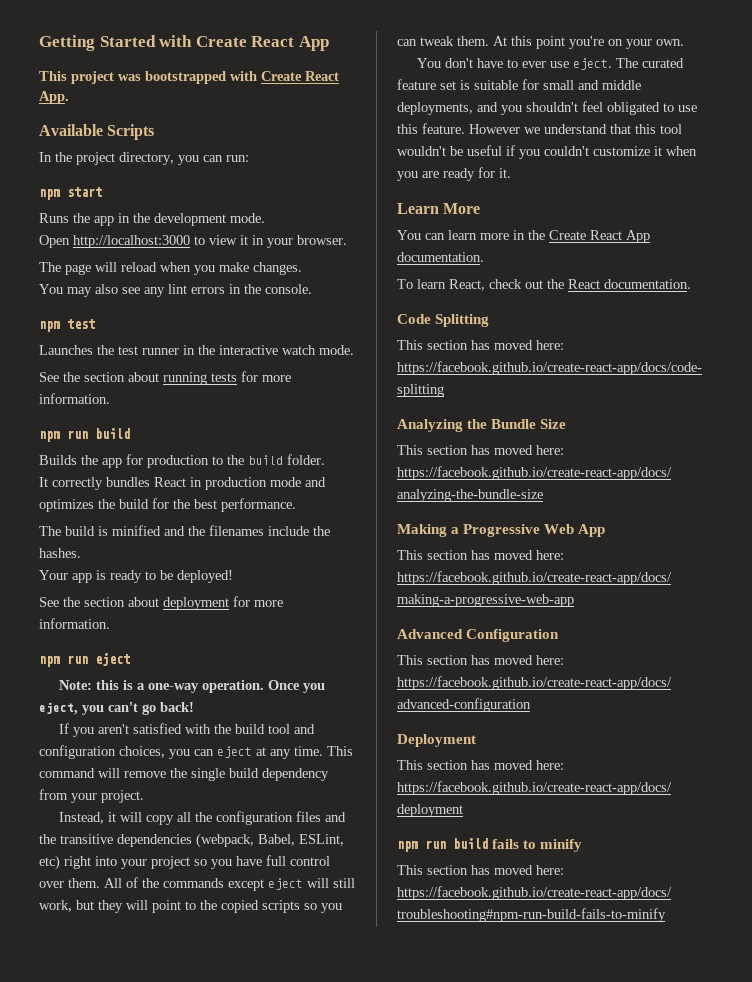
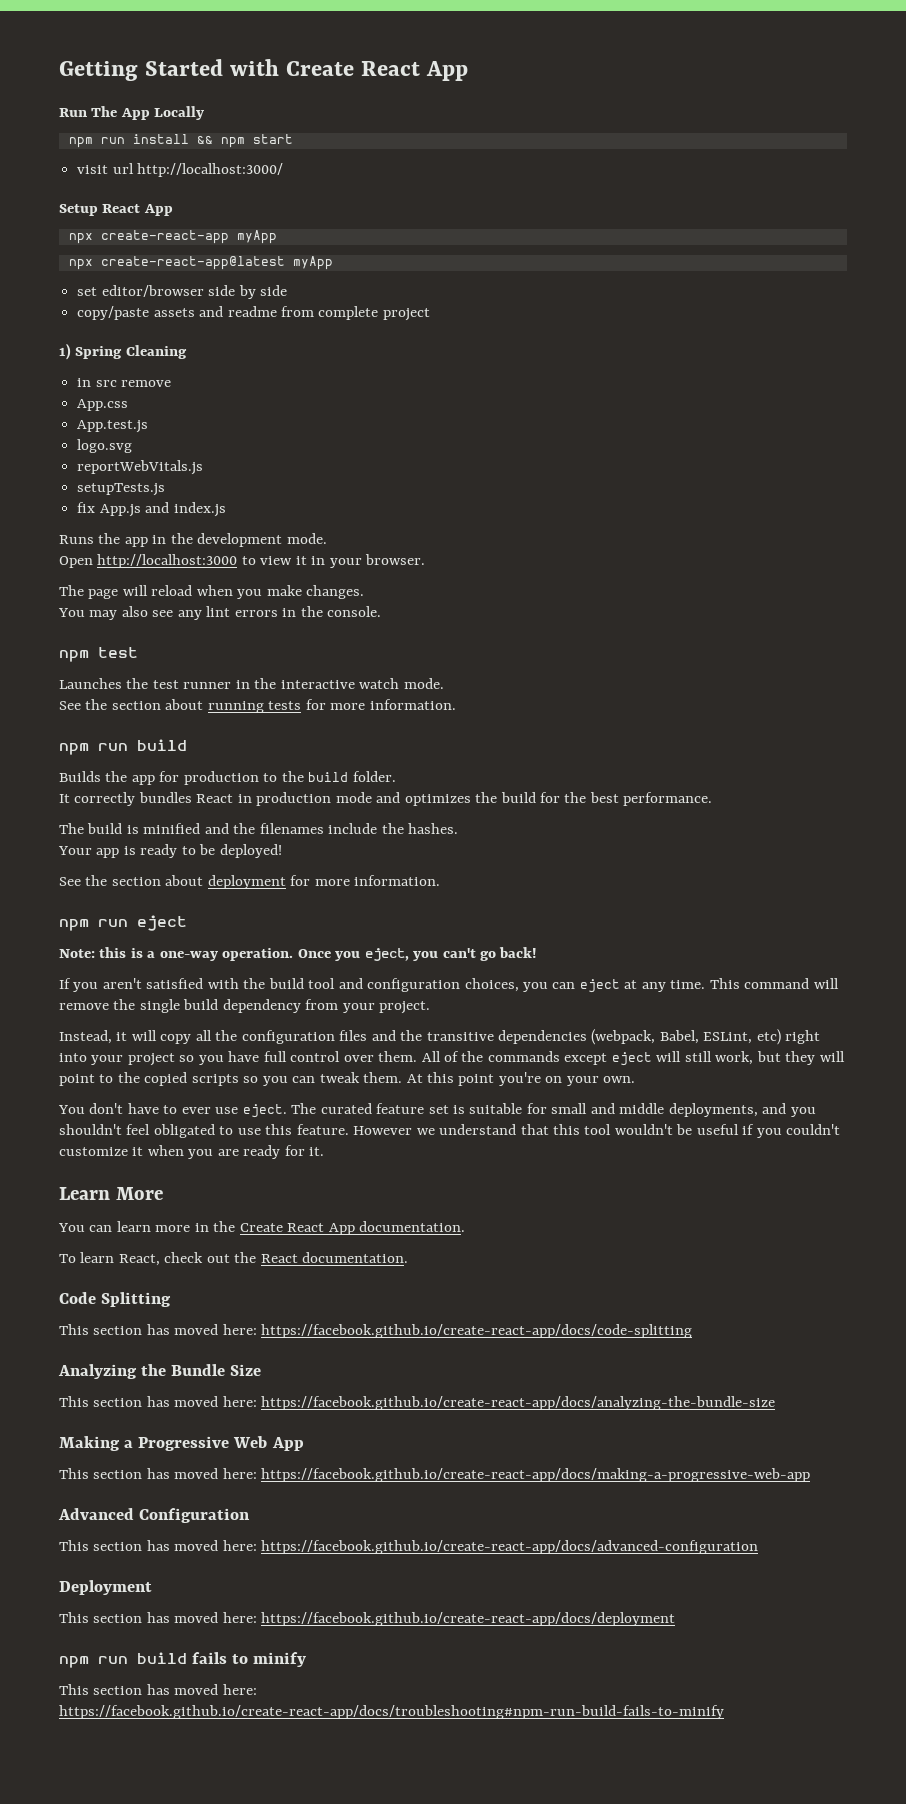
[39,71,339,84] [39,91,69,104] [39,124,155,140] [39,152,249,165] [39,187,102,200] This project was bootstrapped with Create React App. // Available Scripts // In the project directory, you can run: // npm start -> [59,106,205,120] [68,134,293,148] [77,163,284,177] [59,204,173,216] [68,230,277,244] [68,256,333,270] [77,285,287,299] [77,306,430,321] [59,343,187,360] [77,378,172,387] [77,399,129,411] [77,420,149,433] [77,439,133,453] [77,460,204,475] [77,483,166,496] [77,502,226,517] Run The App Locally // npm run install && npm start // visit url http://localhost:3000/ // Setup React App // npx create-react-app myApp // npx create-react-app@latest myApp // set editor/browser side by side // copy/paste assets and readme from complete project // 1) Spring Cleaning // in src remove // App.css // App.test.js // logo.svg // reportWebVitals.js // setupTests.js // fix App.js and index.js

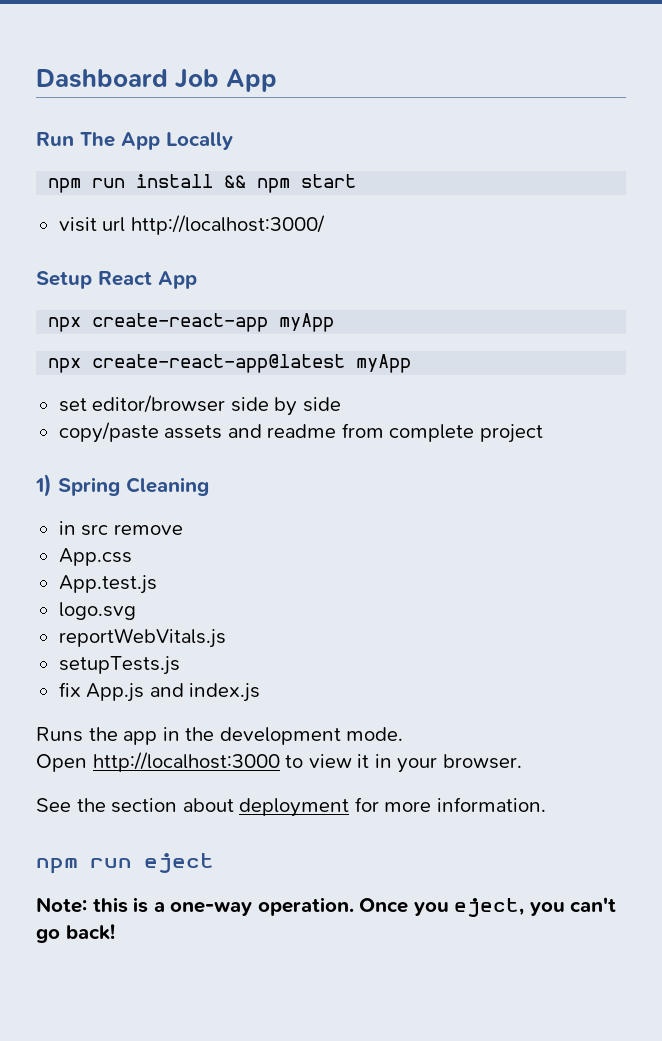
[59,59,421,81] Getting Started with Create React -> [36,69,220,89] Dashboard Job
[59,585,365,599] [58,606,382,620] [59,647,138,662] [59,678,444,689] [59,699,456,713] [59,739,187,755] [59,771,396,785] [59,792,713,806] [59,823,459,834] [58,844,282,858] // The page will reload when you make changes. // You may also see any lint errors in the console. // npm test // Launches the test runner in the interactive watch mode. // See the section about running tests for more information. // npm run build // Builds the app for production to the build folder. // It correctly bundles React in production mode and optimizes the build for the best performance. // The build is minified and the filenames include the hashes. // Your app is ready to be deployed! -> (522, 761) none
[59,978,839,993] [59,999,431,1014] [59,1029,821,1045] [59,1051,845,1066] [59,1072,636,1086] [58,1103,816,1118] [59,1124,841,1138] [59,1145,325,1159] [59,1187,163,1200] [58,1221,466,1235] [59,1252,409,1266] [59,1292,172,1307] [59,1324,693,1338] [58,1364,262,1379] [59,1396,776,1410] [59,1436,304,1451] [59,1468,811,1482] [58,1508,251,1523] [59,1540,759,1554] [59,1580,152,1595] [59,1612,676,1626] [59,1652,307,1668] [59,1684,257,1695] [59,1705,724,1719] // If you aren't satisfied with the build tool and configuration choices, you can eject at any time. This command will remove the single build dependency from your project. // Instead, it will copy all the configuration files and the transitive dependencies (webpack, Babel, ESLint, etc) right into your project so you have full control over them. All of the commands except eject will still work, but they will point to the copied scripts so you can tweak them. At this point you're on your own. // You don't have to ever use eject. The curated feature set is suitable for small and middle deployments, and you shouldn't feel obligated to use this feature. However we understand that this tool wouldn't be useful if you couldn't customize it when you are ready for it. // Learn More // You can learn more in the Create React App documentation. // To learn React, check out the React documentation. // Code Splitting // This section has moved here: https://facebook.github.io/create-react-app/docs/code-splitting // Analyzing the Bundle Size // This section has moved here: https://facebook.github.io/create-react-app/docs/analyzing-the-bundle-size // Making a Progressive Web App // This section has moved here: https://facebook.github.io/create-react-app/docs/making-a-progressive-web-app // Advanced Configuration // This section has moved here: https://facebook.github.io/create-react-app/docs/advanced-configuration // Deployment // This section has moved here: https://facebook.github.io/create-react-app/docs/deployment // npm run build fails to minify // This section has moved here: https://facebook.github.io/create-react-app/docs/troubleshooting#npm-run-build-fails-to-minify -> (115, 932) none

